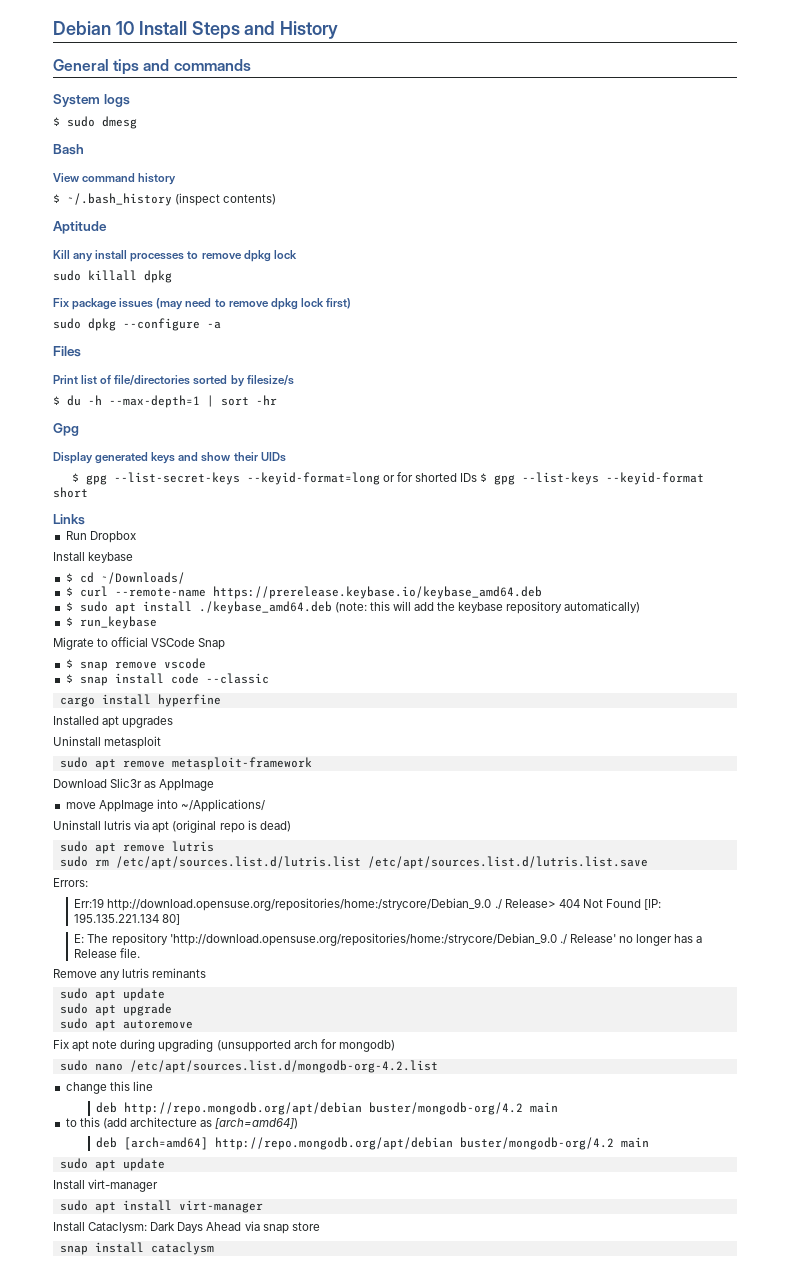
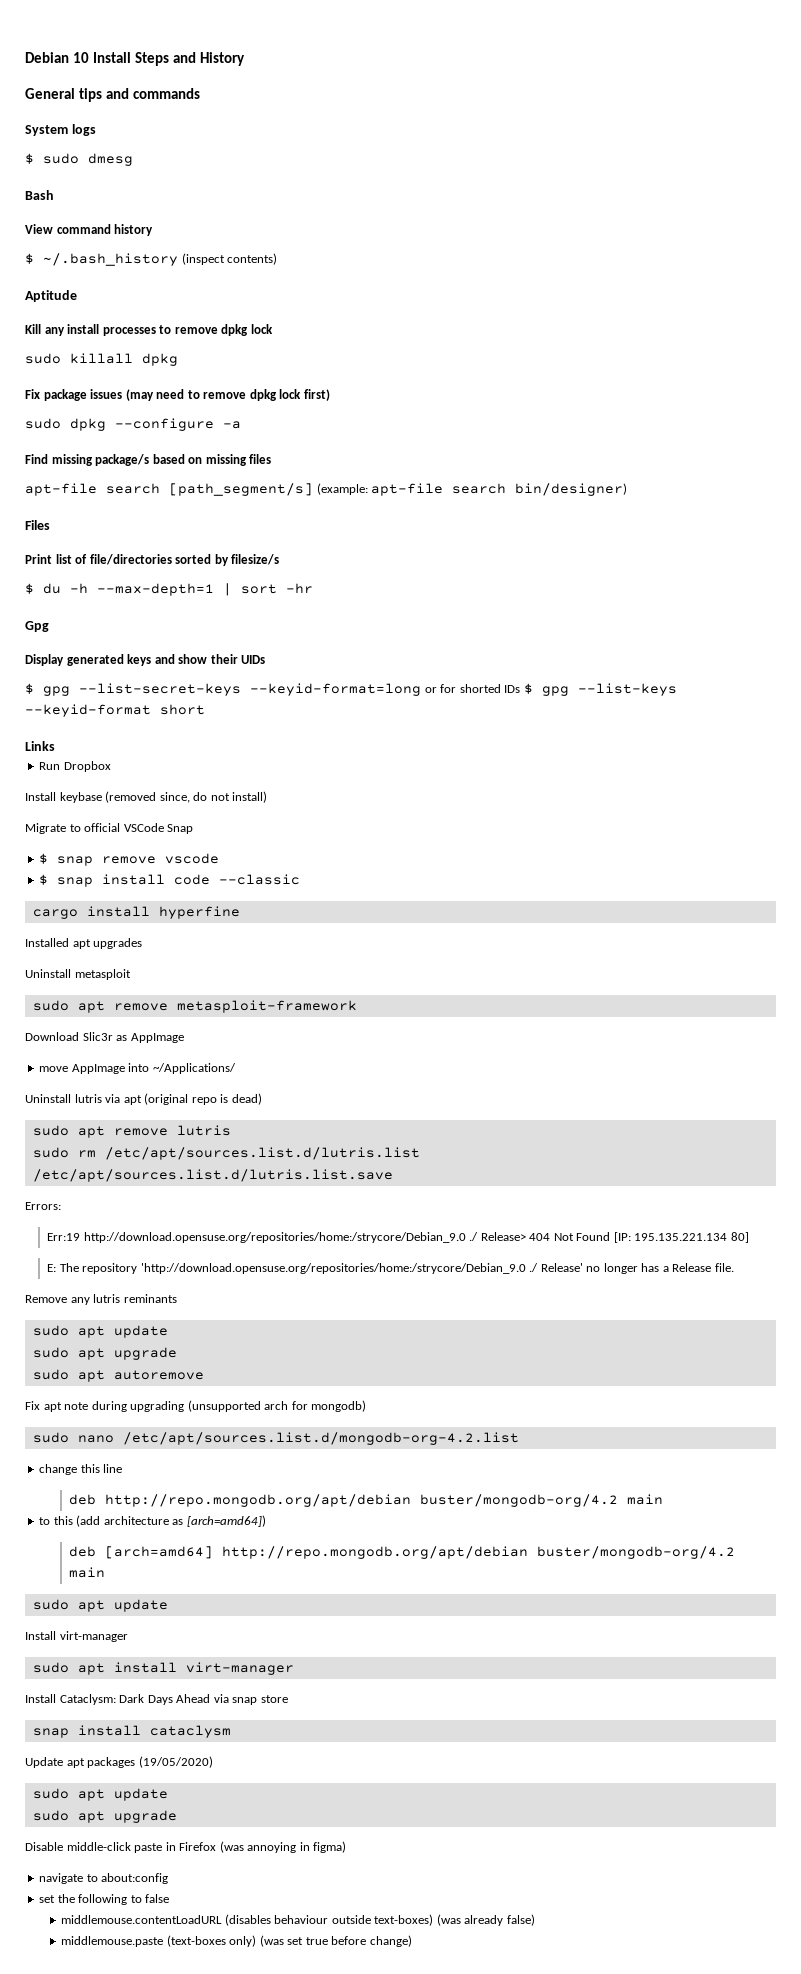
(221, 325) none -> [25,454,272,466] [25,483,628,496] // Find missing package/s based on missing files // apt-file search [path_segment/s] (example: apt-file search bin/designer)
[65,572,185,584] [65,586,542,599] [65,601,641,614] [65,616,157,629] // $ cd ~/Downloads/ // $ curl --remote-name https://prerelease.keybase.io/keybase_amd64.deb // $ sudo apt install ./keybase_amd64.deb (note: this will add the keybase repository automatically) // $ run_keybase -> [105,791,268,803] (removed since, do not install)
(214, 1248) none -> [25,1756,213,1768] [32,1788,168,1801] [32,1810,177,1823] [25,1841,347,1853] [39,1873,169,1884] [39,1894,170,1905] [61,1914,535,1926] [61,1935,412,1947] // Update apt packages (19/05/2020) // sudo apt update // sudo apt upgrade // Disable middle-click paste in Firefox (was annoying in figma) // navigate to about:config // set the following to false // middlemouse.contentLoadURL (disables behaviour outside text-boxes) (was already false) // middlemouse.paste (text-boxes only) (was set true before change)

